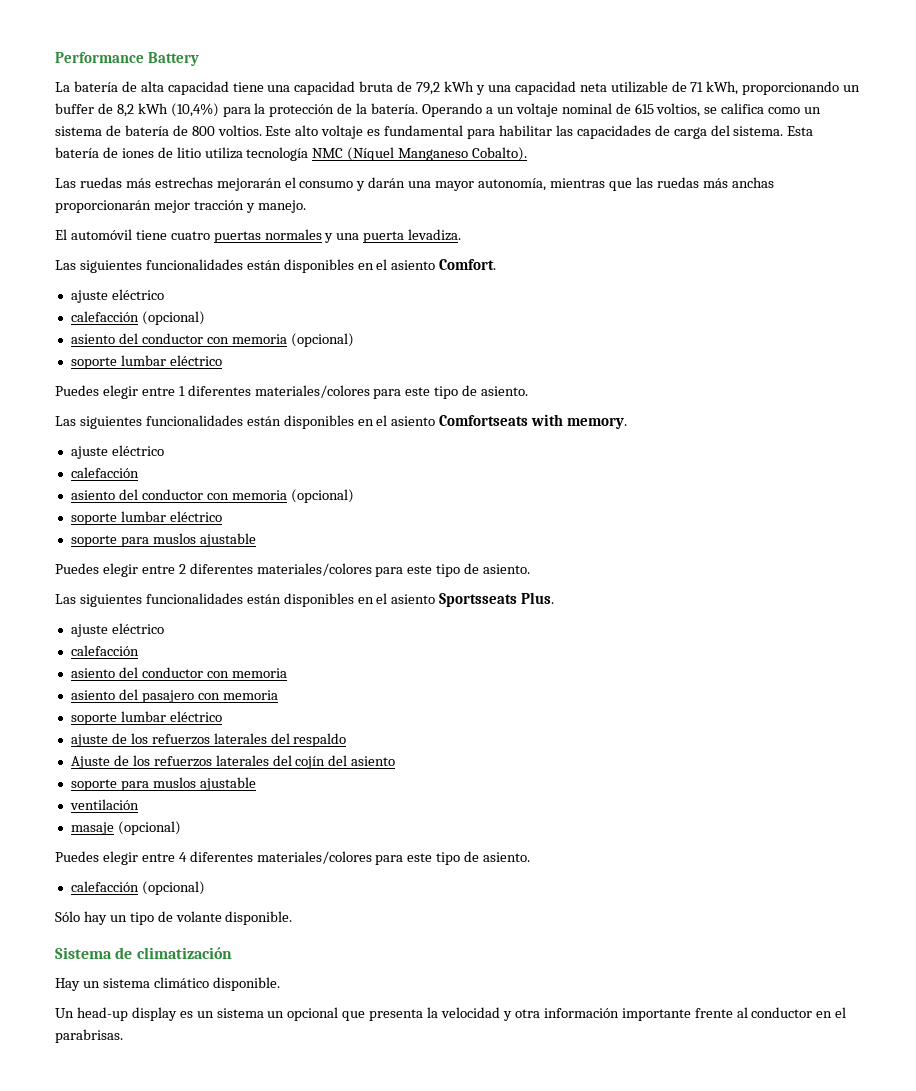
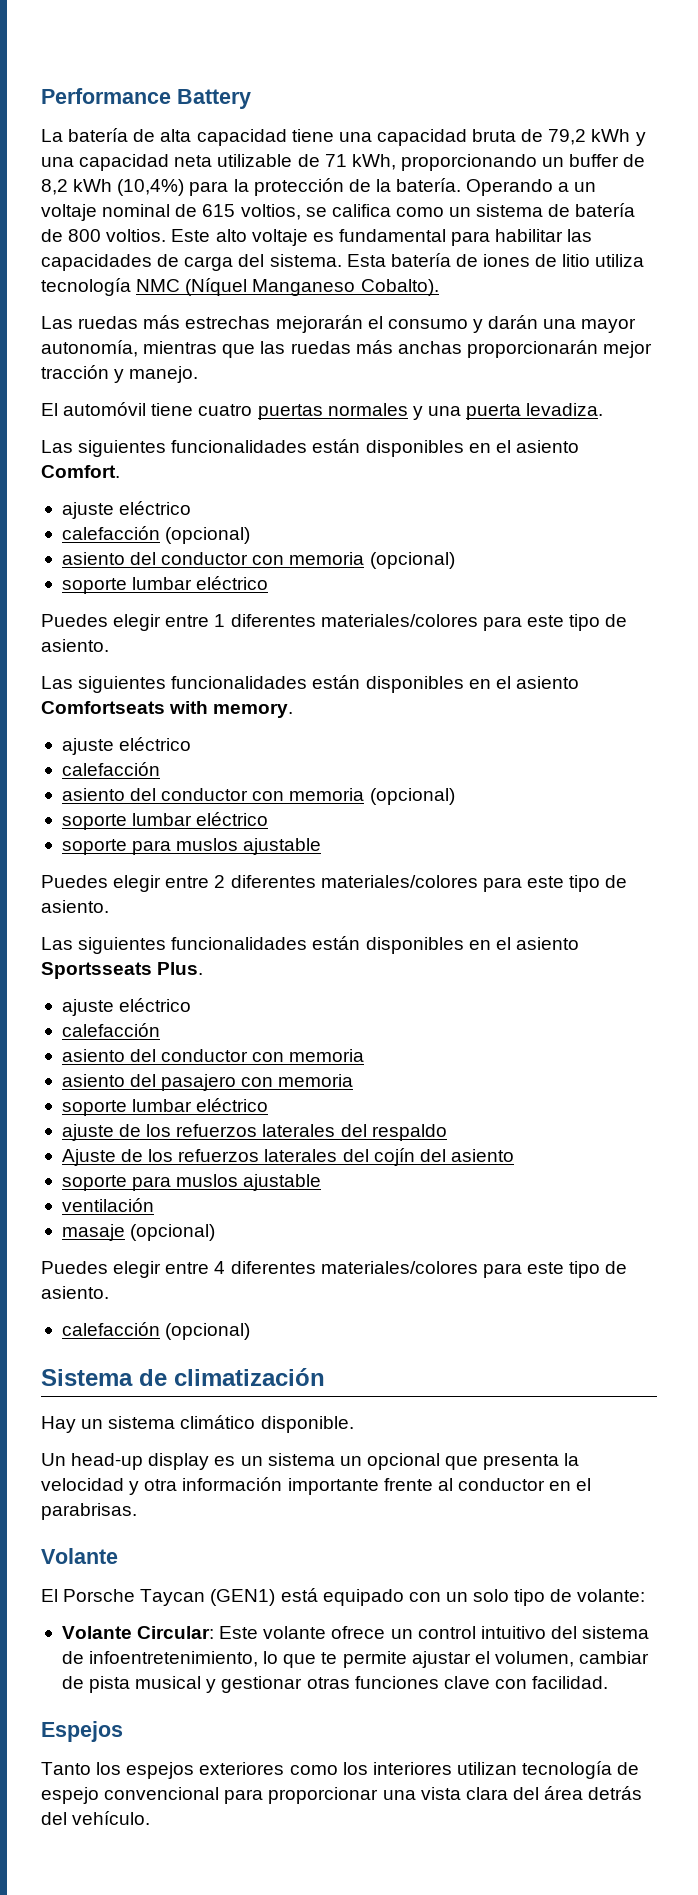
[55,911,293,925] // Sólo hay un tipo de volante disponible. -> (251, 1331) none
(123, 1036) none -> [41,1548,118,1564] [41,1588,646,1606] [61,1626,650,1639] [61,1651,650,1668] [61,1676,609,1693] [41,1721,123,1742] [41,1761,640,1779] [41,1786,643,1804] [41,1811,151,1825] // Volante // El Porsche Taycan (GEN1) está equipado con un solo tipo de volante: // Volante Circular: Este volante ofrece un control intuitivo del sistema de infoentretenimiento, lo que te permite ajustar el volumen, cambiar de pista musical y gestionar otras funciones clave con facilidad. // Espejos // Tanto los espejos exteriores como los interiores utilizan tecnología de espejo convencional para proporcionar una vista clara del área detrás del vehículo.

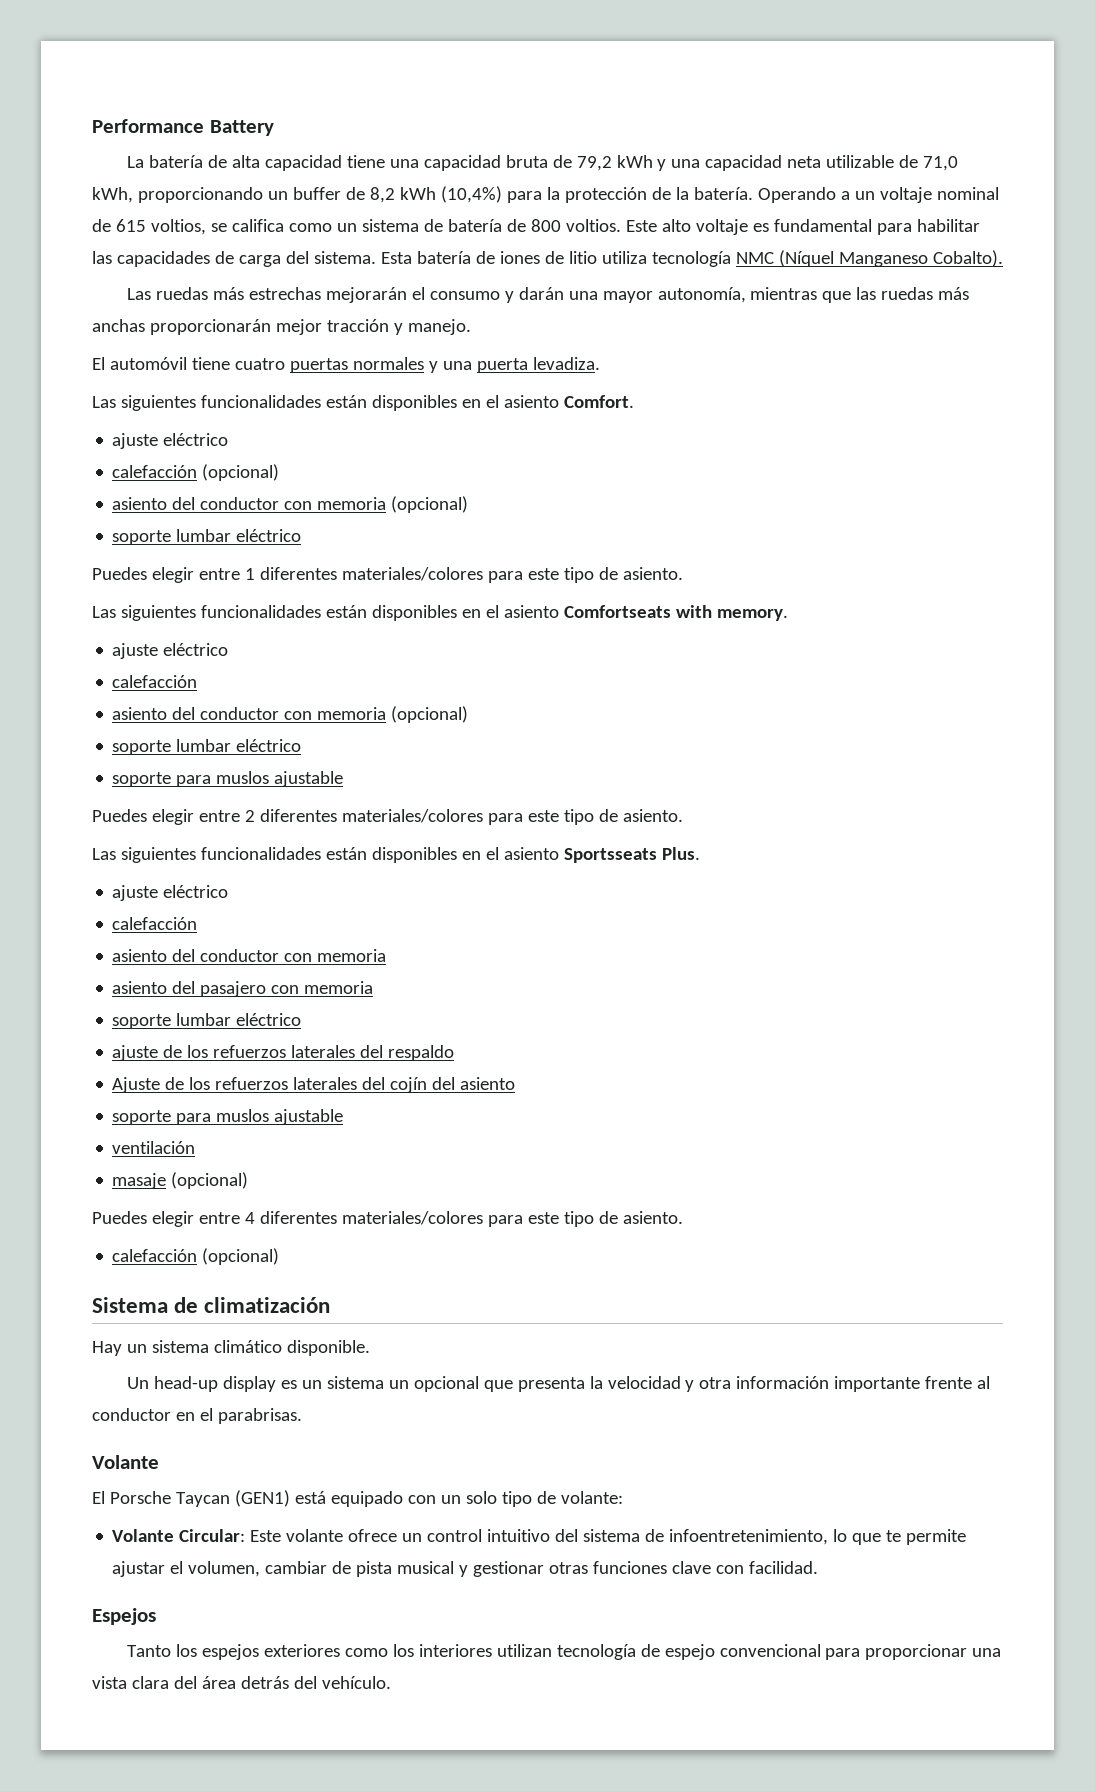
[324,154,347,167] 71 -> [923,156,959,171] 71,0

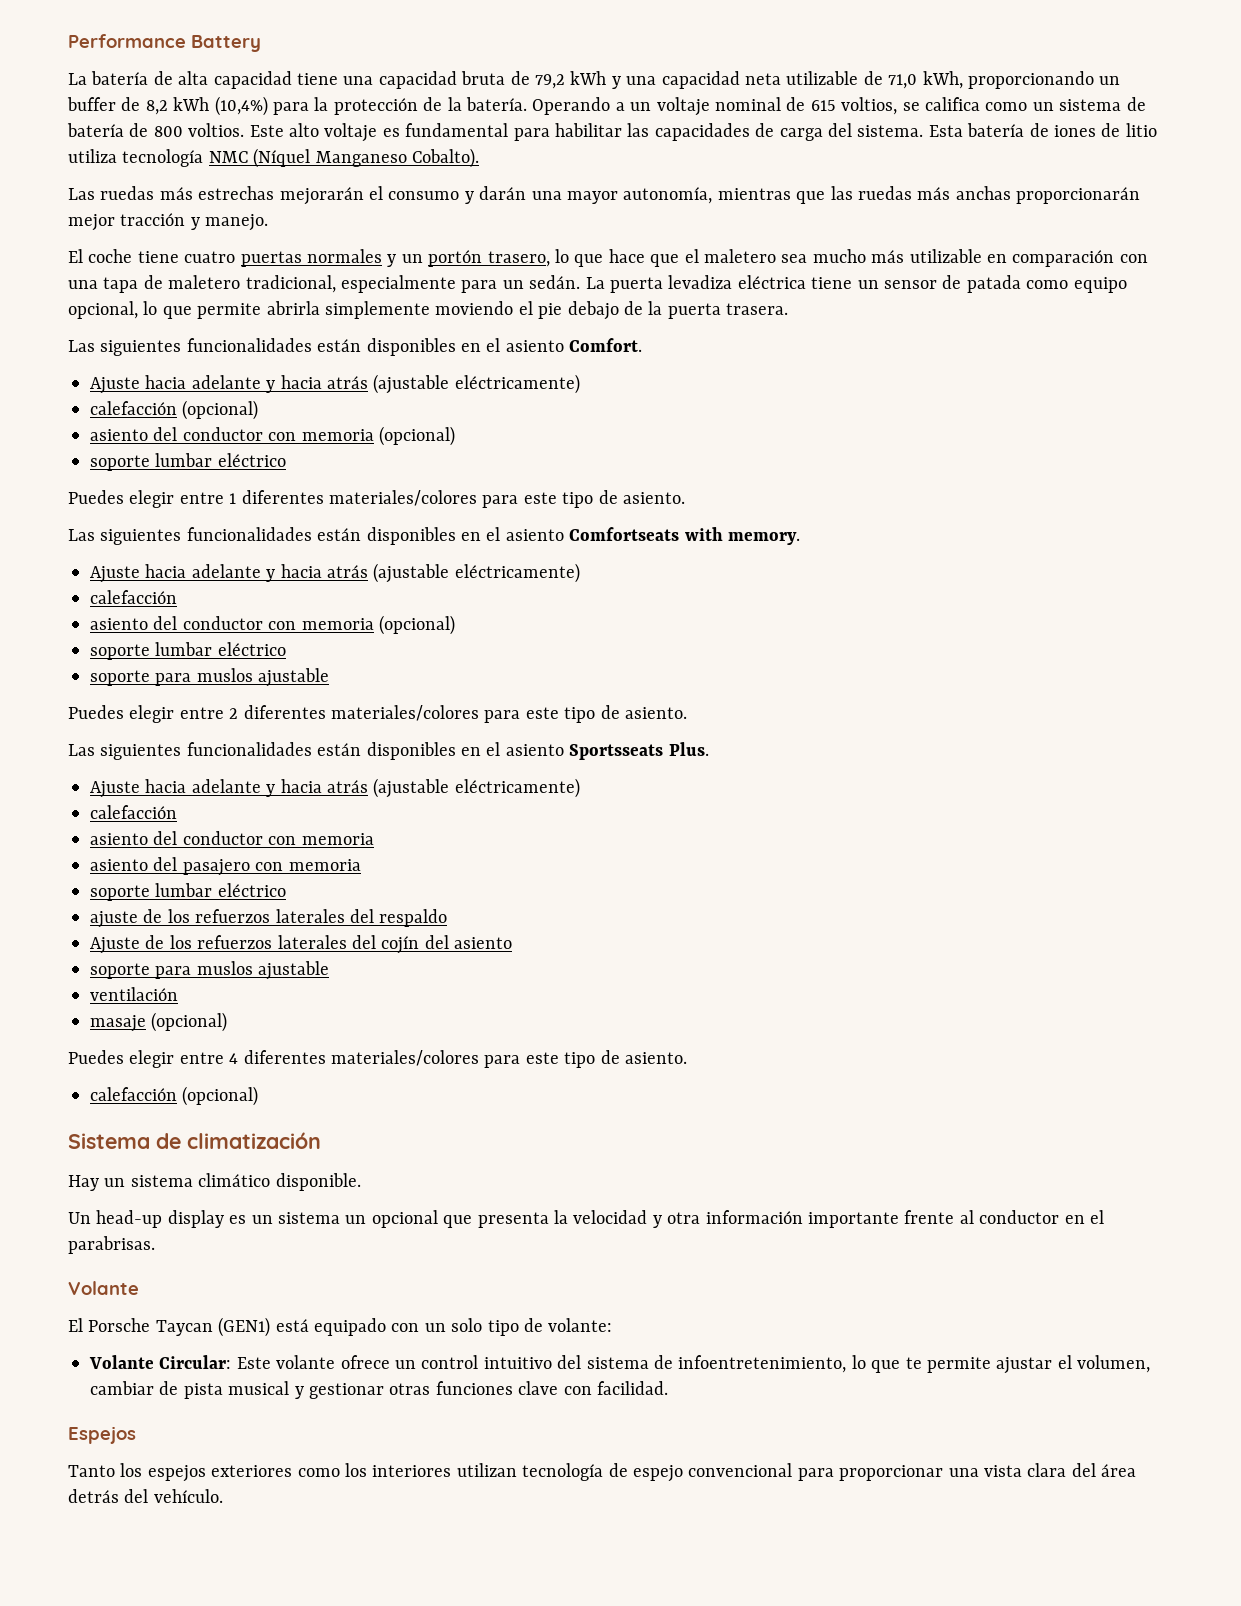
[109,357,187,370] automóvil -> [88,249,133,263] coche
[442,357,600,373] una puerta levadiza. -> [401,249,1148,267] [68,275,1127,293] [68,301,789,320] un portón trasero, lo que hace que el maletero sea mucho más utilizable en comparación con una tapa de maletero tradicional, especialmente para un sedán. La puerta levadiza eléctrica tiene un sensor de patada como equipo opcional, lo que permite abrirla simplemente moviendo el pie debajo de la puerta trasera.
[112,433,229,449] ajuste eléctrico -> [90,374,580,394] Ajuste hacia adelante y hacia atrás (ajustable eléctricamente)
[112,643,229,659] ajuste eléctrico -> [90,563,580,583] Ajuste hacia adelante y hacia atrás (ajustable eléctricamente)
[112,885,229,901] ajuste eléctrico -> [90,778,580,798] Ajuste hacia adelante y hacia atrás (ajustable eléctricamente)

